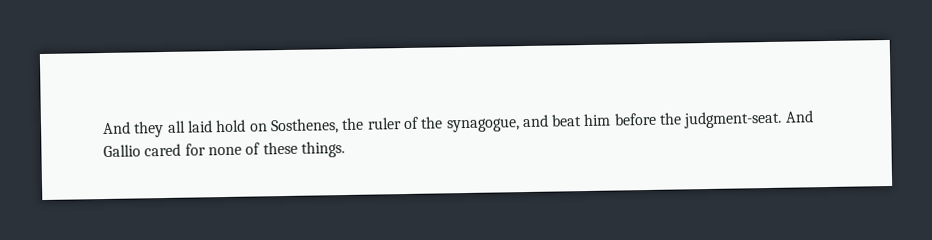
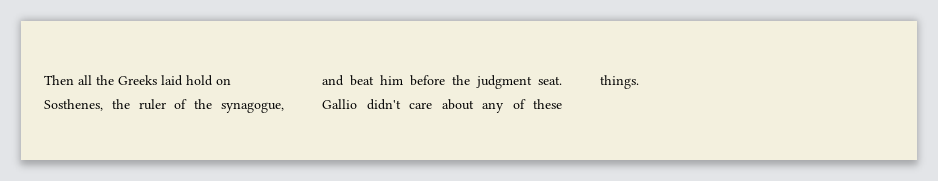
[102,120,186,138] And they all -> [44,75,157,85] Then all the Greeks
[683,110,814,129] [103,143,242,158] judgment-seat. And Gallio cared for none -> [476,75,562,89] [322,99,504,113] judgment seat. Gallio didn't care about any

